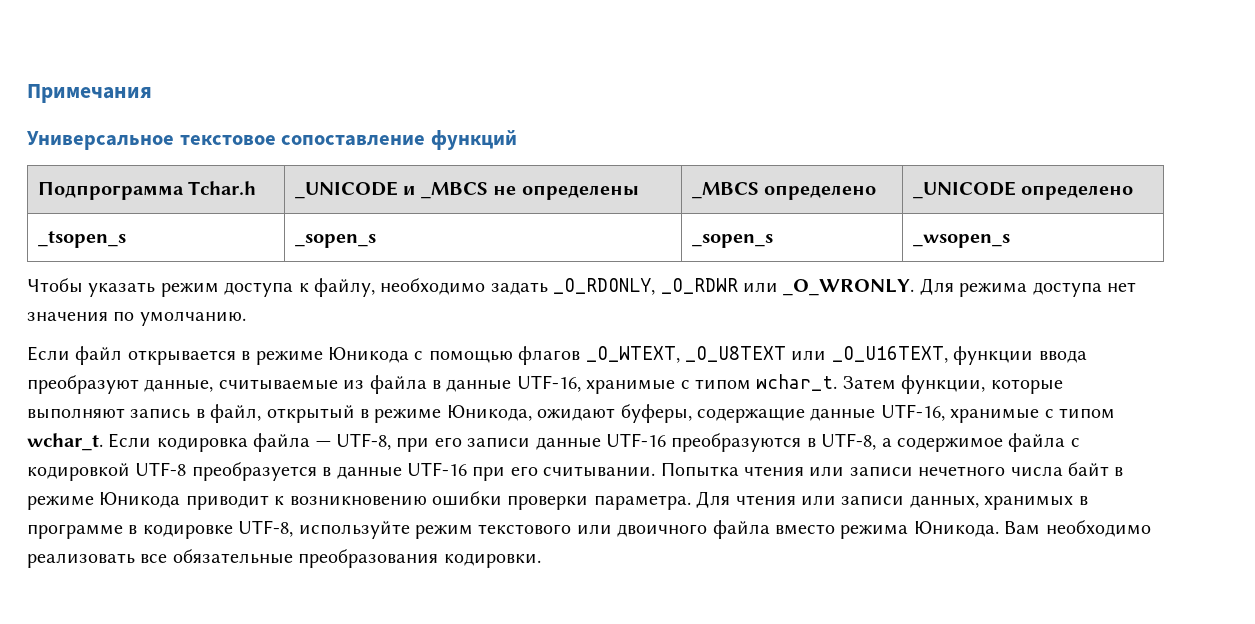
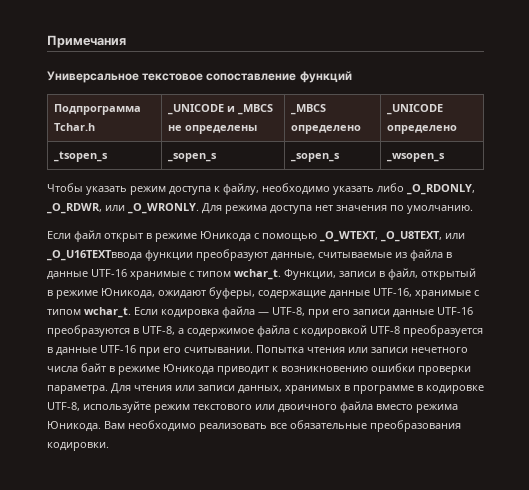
[490,278,738,295] задать _O_RDONLY, _O_RDWR -> [333,183,475,195] [46,203,102,214] указать либо _O_RDONLY, _O_RDWR,
[127,350,236,365] открывается -> [104,233,143,242] открыт
[518,346,1087,365] флагов _O_WTEXT, _O_U8TEXT или _O_U16TEXT, функции ввода -> [319,231,465,242] [46,250,193,261] _O_WTEXT, _O_U8TEXT, или _O_U16TEXTввода функции
[516,374,1063,394] [27,408,191,419] UTF-16, хранимые с типом wchar_t. Затем функции, которые выполняют запись -> [91,269,376,280] UTF-16 хранимые с типом wchar_t. Функции, записи

